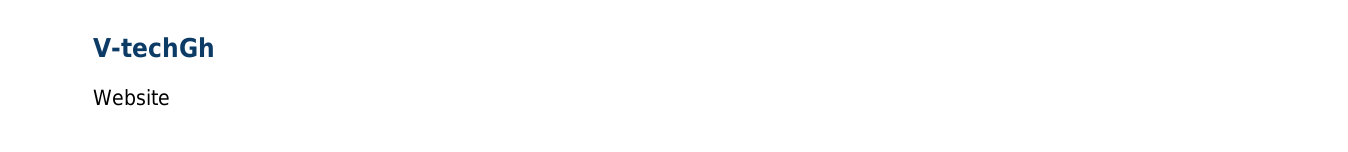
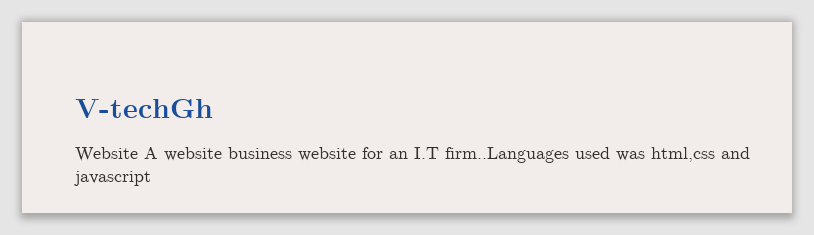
(170, 97) none -> [144,147,750,163] [74,171,151,186] A website business website for an I.T firm..Languages used was html,css and javascript

